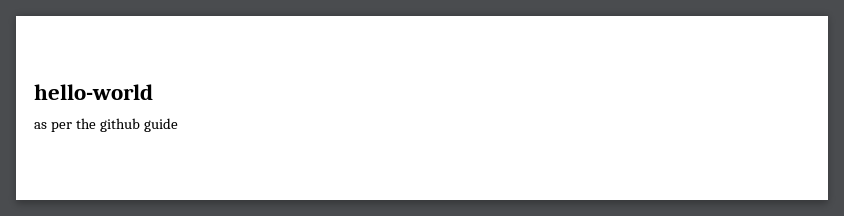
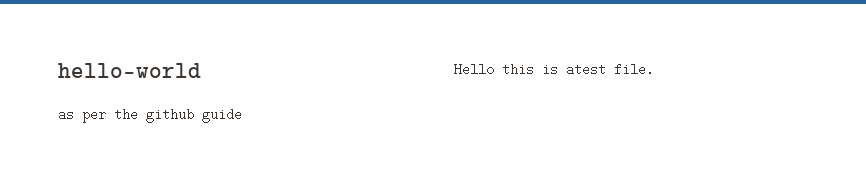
(178, 125) none -> [454,63,654,76] // Hello this is atest file.

